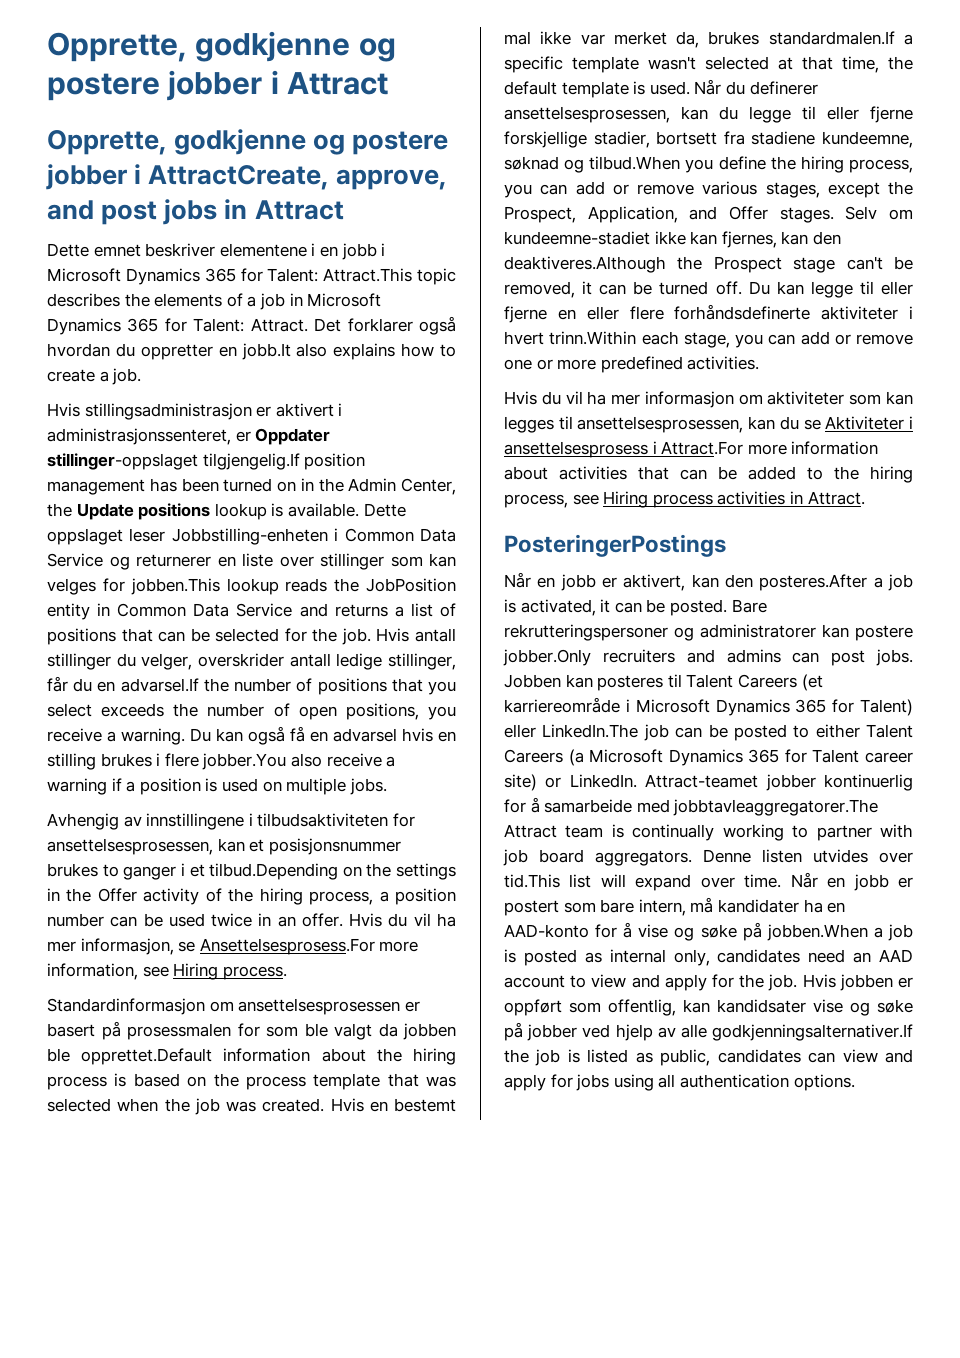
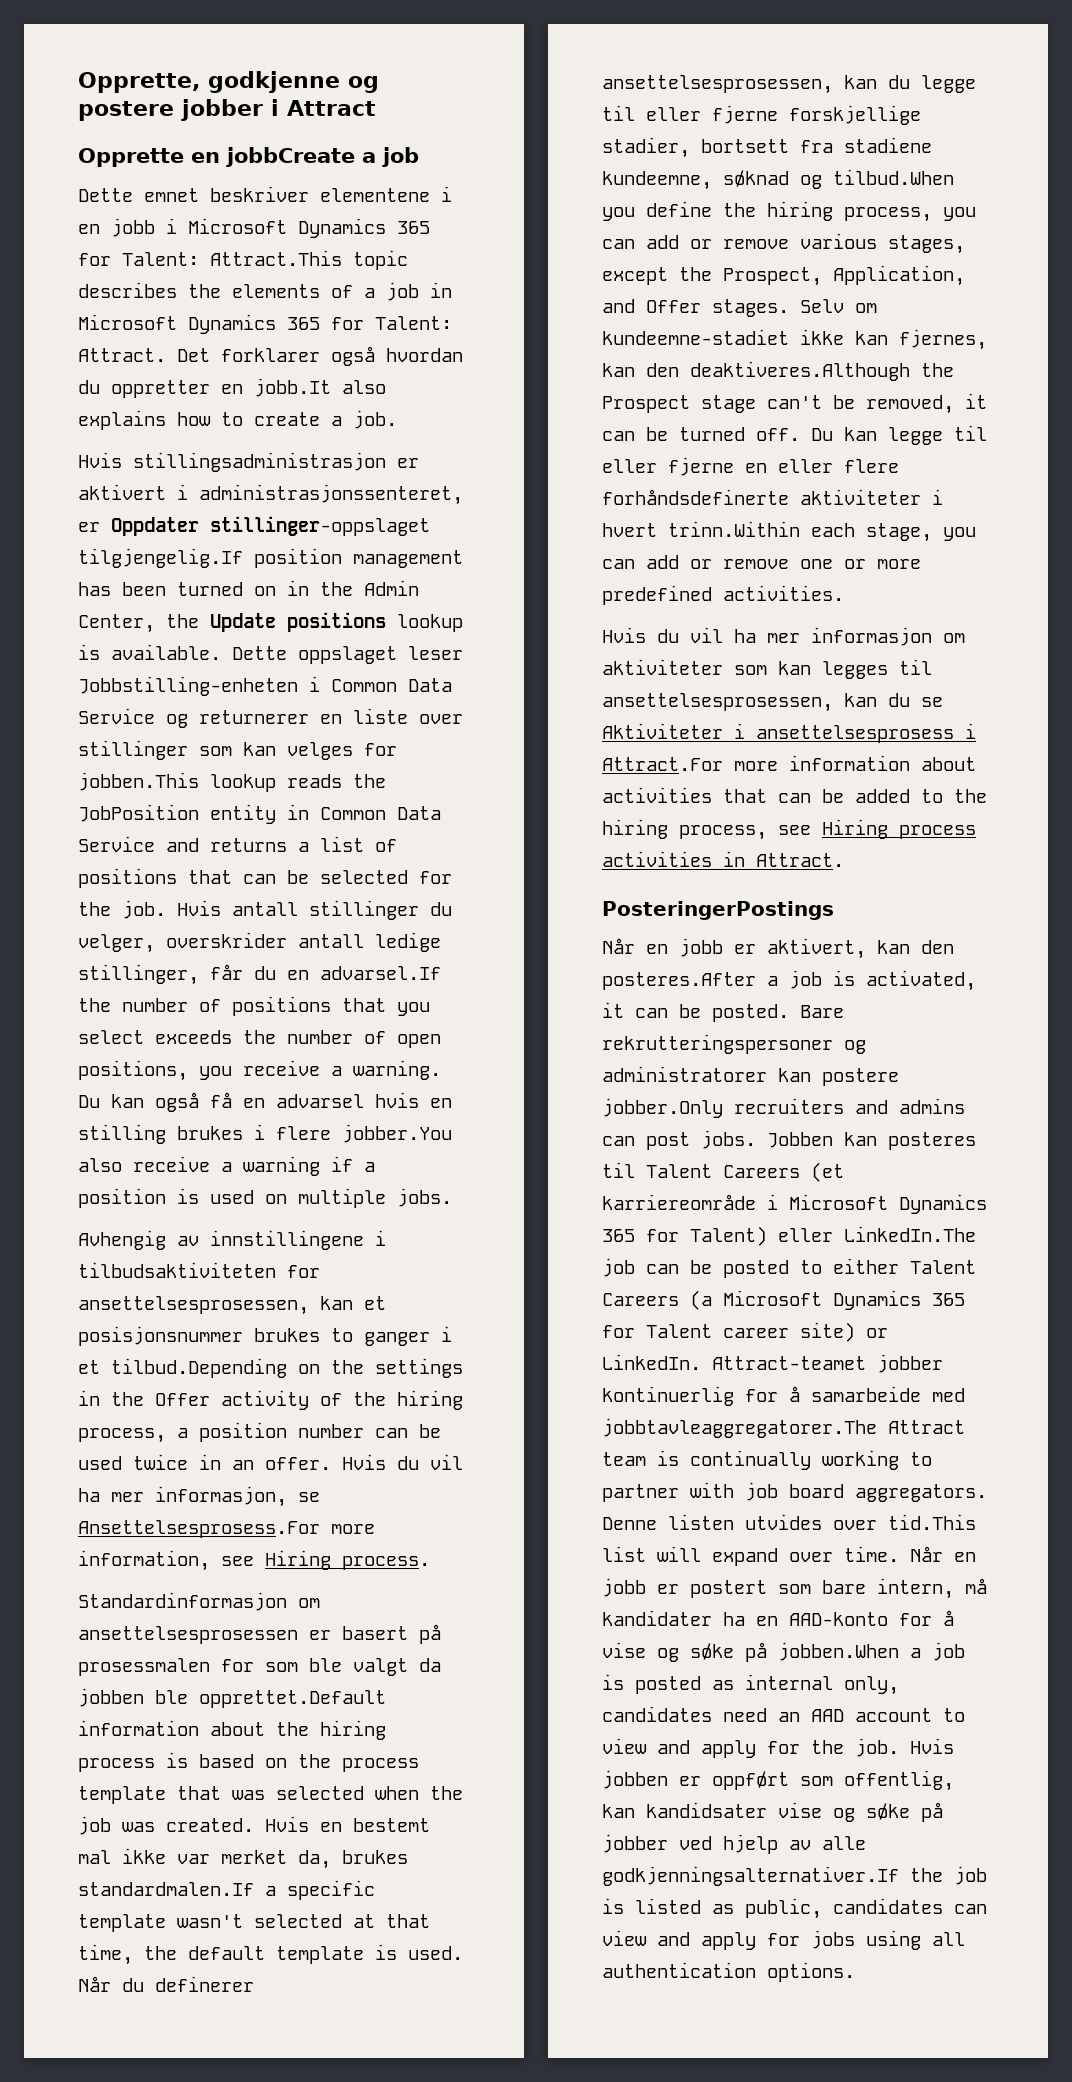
[47,129,449,155] [46,164,448,190] [47,199,344,225] Opprette, godkjenne og postere jobber i AttractCreate, approve, and post jobs in Attract -> [78,147,419,167] Opprette en jobbCreate a job

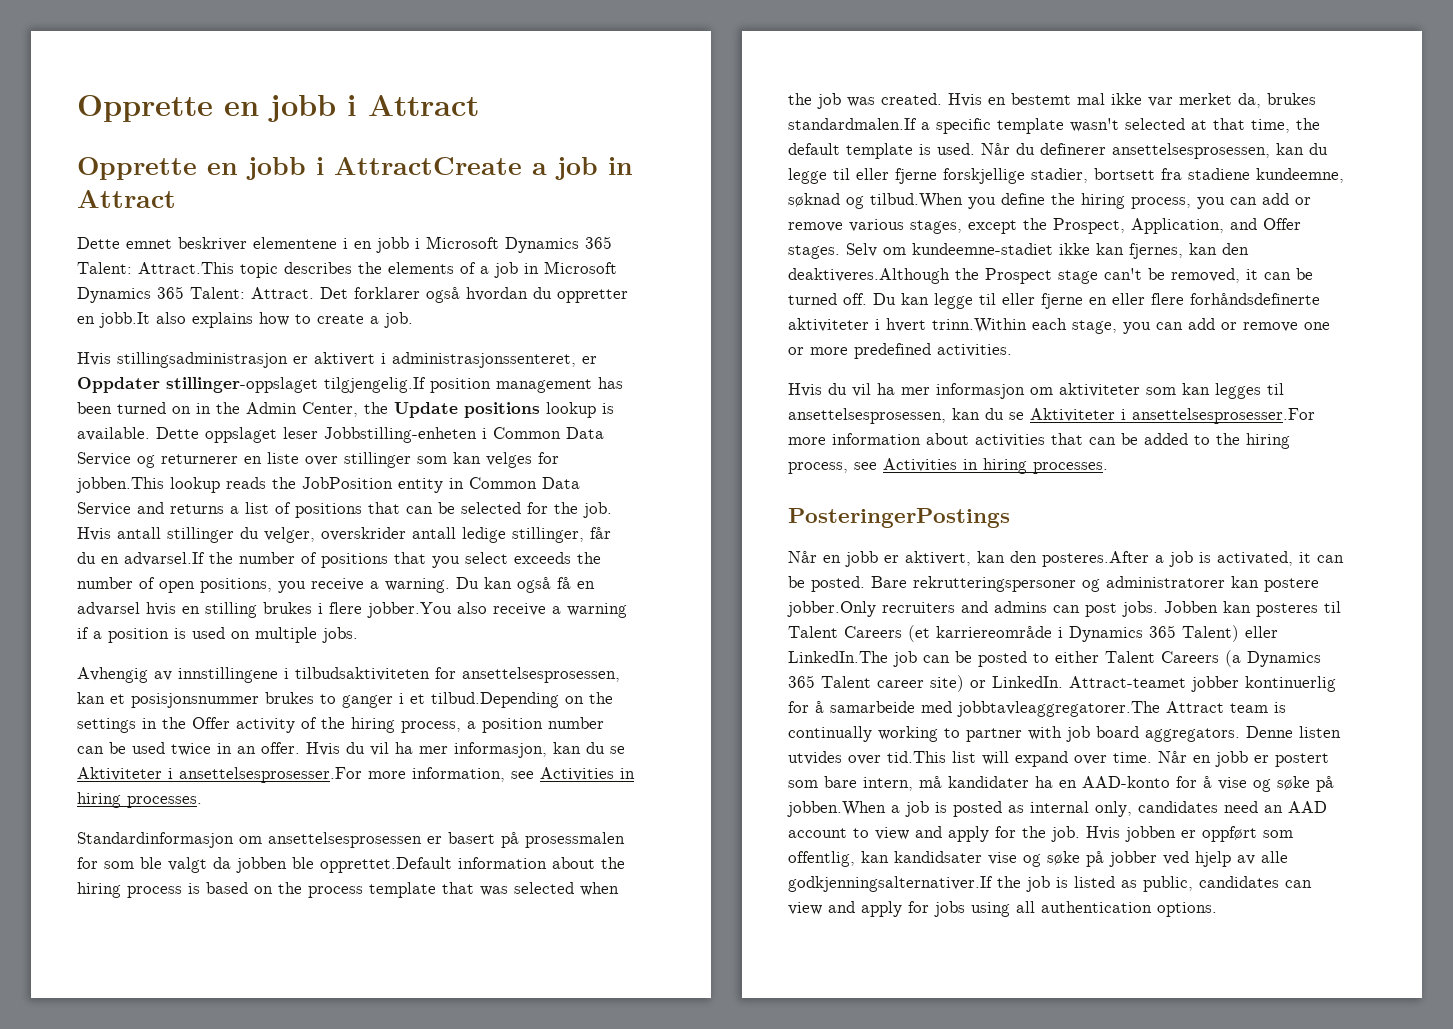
[78,71,379,93] [78,99,263,121] Opprette, godkjenne og postere jobber -> [77,95,336,122] Opprette en jobb
[226,147,419,167] jobbCreate a job -> [246,157,633,180] [77,190,176,208] jobb i AttractCreate a job in Attract
[78,253,111,266] for -> (612, 242) none
[331,317,364,330] for -> (184, 292) none
[298,1492,320,1502] [78,1520,375,1538] [78,1550,430,1571] se Ansettelsesprosess.For more information, see Hiring process. -> [553,742,625,754] [77,767,635,783] [77,792,202,808] kan du se Aktiviteter i ansettelsesprosesser.For more information, see Activities in hiring processes.
[756,723,976,743] [602,757,723,771] ansettelsesprosess i Attract.For -> [1132,408,1315,424] ansettelsesprosesser.For
[822,819,976,839] [602,851,844,867] Hiring process activities in Attract. -> [883,458,1108,474] Activities in hiring processes.
[789,1194,987,1214] [602,1229,679,1242] Microsoft Dynamics 365 for -> [1069,625,1176,642] Dynamics 365
[723,1290,965,1310] [602,1325,635,1338] Microsoft Dynamics 365 for -> [1247,651,1321,667] [788,675,815,688] Dynamics 365

